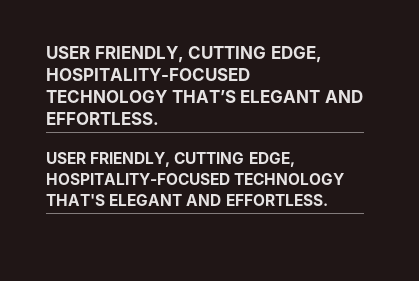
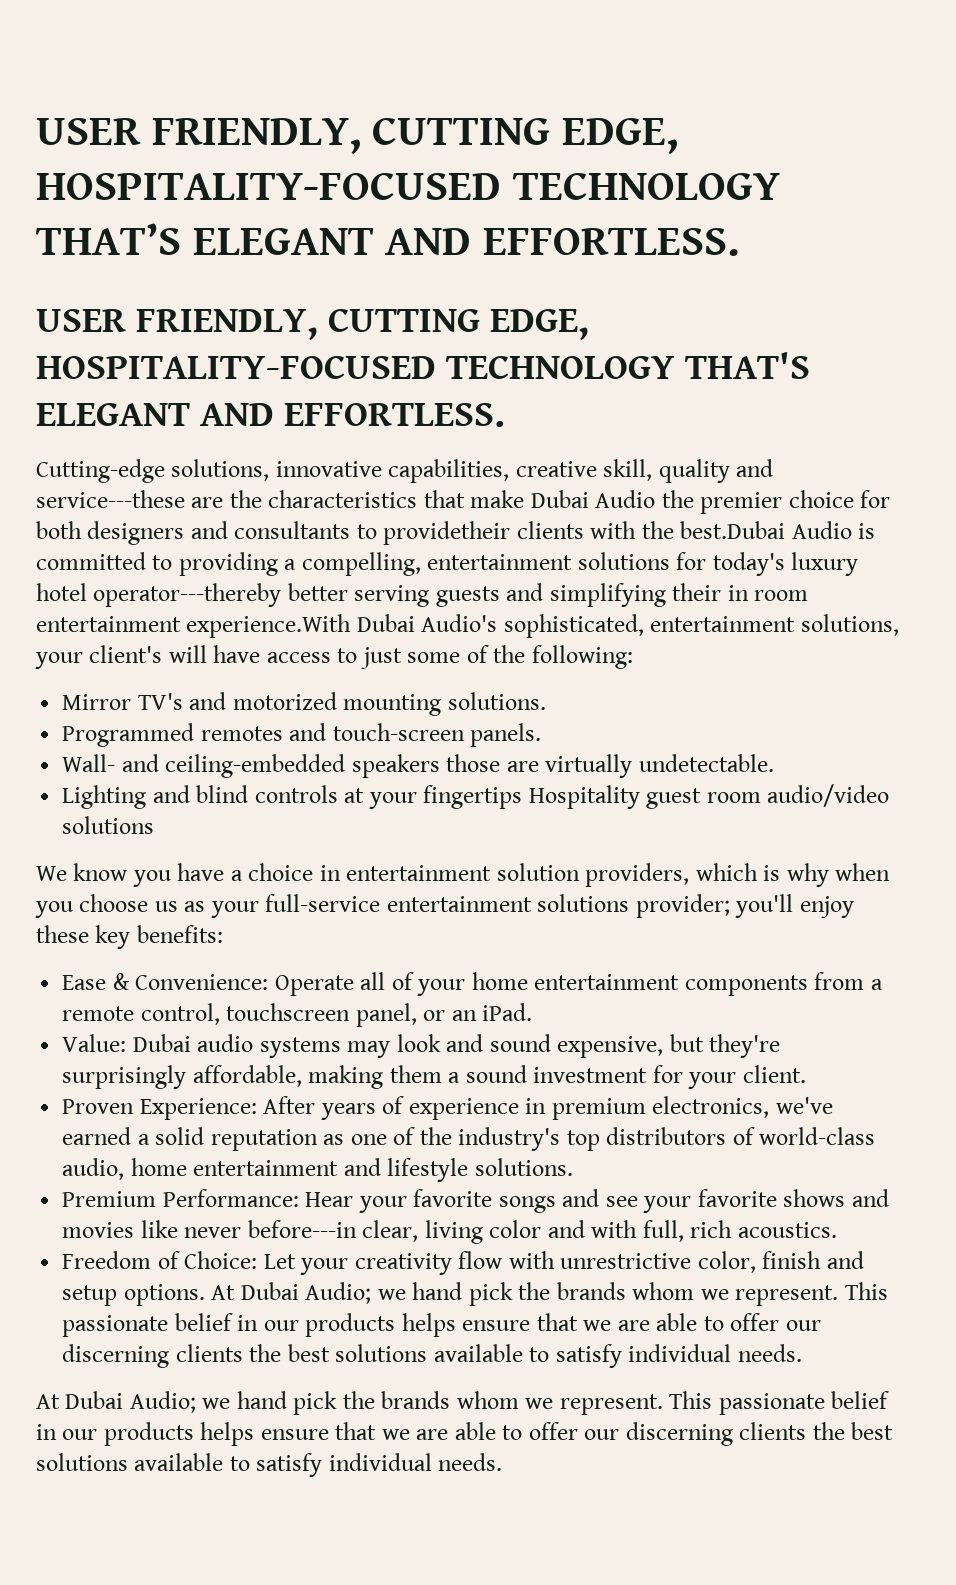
(328, 200) none -> [36,459,774,483] [36,490,891,514] [36,521,876,545] [36,552,859,576] [36,583,809,607] [36,614,899,638] [35,645,633,669] [62,692,546,716] [62,723,542,747] [62,754,774,778] [62,784,890,809] [62,816,155,834] [36,863,891,887] [35,894,854,918] [36,925,223,949] [62,972,883,996] [62,1003,533,1027] [62,1034,781,1058] [62,1065,806,1089] [62,1096,833,1120] [62,1127,876,1151] [62,1158,573,1182] [62,1189,889,1213] [62,1220,837,1244] [62,1251,864,1275] [62,1282,888,1306] [62,1313,821,1337] [62,1344,802,1368] [36,1391,890,1415] [36,1422,894,1446] [36,1453,503,1477] // Cutting-edge solutions, innovative capabilities, creative skill, quality and service---these are the characteristics that make Dubai Audio the premier choice for both designers and consultants to providetheir clients with the best.Dubai Audio is committed to providing a compelling, entertainment solutions for today's luxury hotel operator---thereby better serving guests and simplifying their in room entertainment experience.With Dubai Audio's sophisticated, entertainment solutions, your client's will have access to just some of the following: // Mirror TV's and motorized mounting solutions. // Programmed remotes and touch-screen panels. // Wall- and ceiling-embedded speakers those are virtually undetectable. // Lighting and blind controls at your fingertips Hospitality guest room audio/video solutions // We know you have a choice in entertainment solution providers, which is why when you choose us as your full-service entertainment solutions provider; you'll enjoy these key benefits: // Ease & Convenience: Operate all of your home entertainment components from a remote control, touchscreen panel, or an iPad. // Value: Dubai audio systems may look and sound expensive, but they're surprisingly affordable, making them a sound investment for your client. // Proven Experience: After years of experience in premium electronics, we've earned a solid reputation as one of the industry's top distributors of world-class audio, home entertainment and lifestyle solutions. // Premium Performance: Hear your favorite songs and see your favorite shows and movies like never before---in clear, living color and with full, rich acoustics. // Freedom of Choice: Let your creativity flow with unrestrictive color, finish and setup options. At Dubai Audio; we hand pick the brands whom we represent. This passionate belief in our products helps ensure that we are able to offer our discerning clients the best solutions available to satisfy individual needs. // At Dubai Audio; we hand pick the brands whom we represent. This passionate belief in our products helps ensure that we are able to offer our discerning clients the best solutions available to satisfy individual needs.

